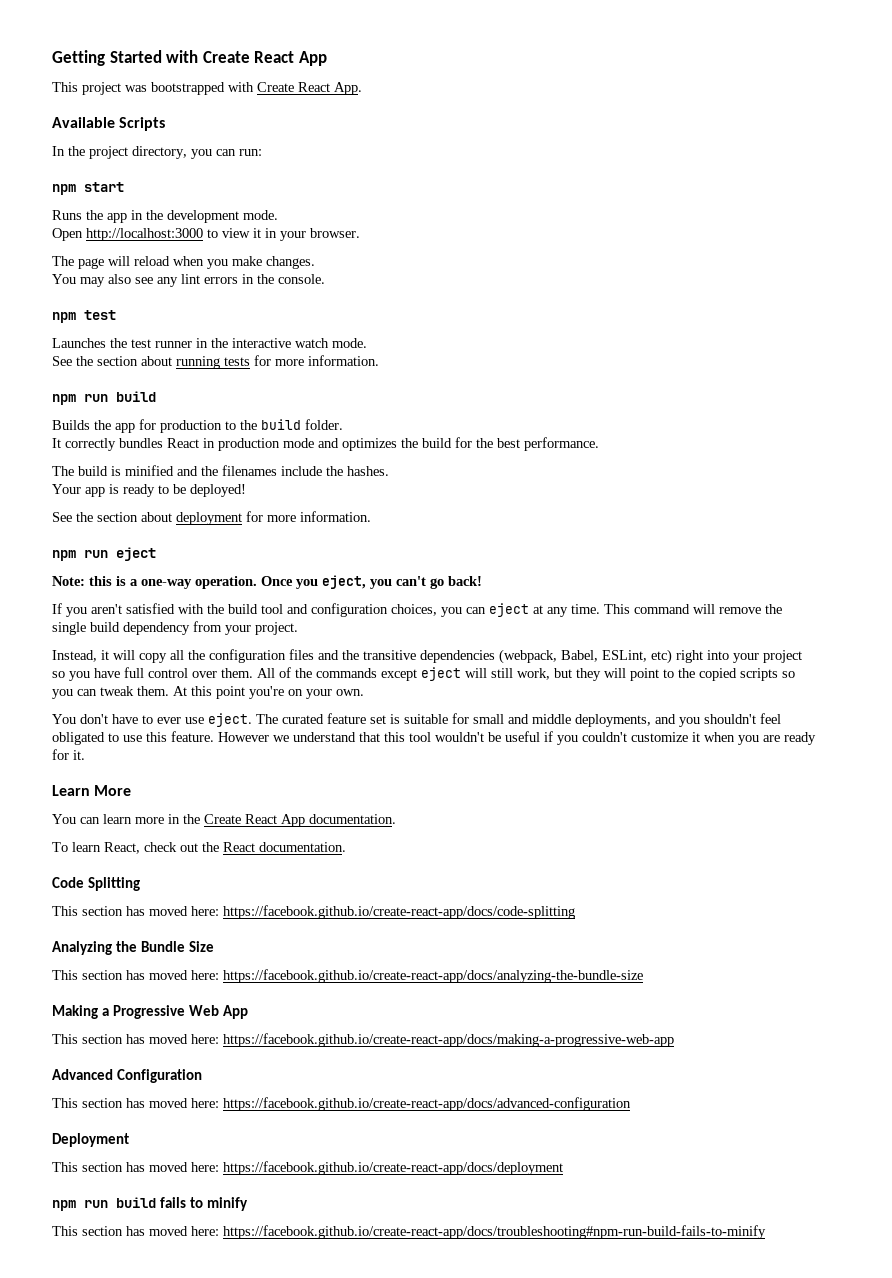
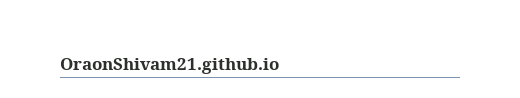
[52,50,327,66] [52,82,362,95] [52,117,166,131] [52,146,262,159] [52,182,124,195] [52,210,278,223] [52,228,360,241] [52,256,315,269] [52,274,325,287] [52,310,116,323] [52,338,367,348] [52,355,379,369] [52,391,156,405] [52,419,343,433] [52,437,599,451] [52,465,389,476] [52,484,246,497] [52,511,371,525] [52,547,156,561] [52,575,482,589] [52,603,782,617] [52,621,298,635] [52,649,802,664] [52,667,795,681] [52,686,364,699] [52,713,781,727] [52,731,816,745] [52,749,85,760] [52,785,132,796] [52,814,396,827] [52,842,346,854] [52,877,141,891] [52,905,575,919] [52,941,215,955] [52,969,643,983] [52,1005,249,1019] [52,1033,674,1047] [52,1069,203,1083] [52,1097,631,1111] [52,1133,129,1147] [52,1161,563,1175] [52,1197,249,1211] [52,1225,766,1239] Getting Started with Create React App // This project was bootstrapped with Create React App. // Available Scripts // In the project directory, you can run: // npm start // Runs the app in the development mode. // Open http://localhost:3000 to view it in your browser. // The page will reload when you make changes. // You may also see any lint errors in the console. // npm test // Launches the test runner in the interactive watch mode. // See the section about running tests for more information. // npm run build // Builds the app for production to the build folder. // It correctly bundles React in production mode and optimizes the build for the best performance. // The build is minified and the filenames include the hashes. // Your app is ready to be deployed! // See the section about deployment for more information. // npm run eject // Note: this is a one-way operation. Once you eject, you can't go back! // If you aren't satisfied with the build tool and configuration choices, you can eject at any time. This command will remove the single build dependency from your project. // Instead, it will copy all the configuration files and the transitive dependencies (webpack, Babel, ESLint, etc) right into your project so you have full control over them. All of the commands except eject will still work, but they will point to the copied scripts so you can tweak them. At this point you're on your own. // You don't have to ever use eject. The curated feature set is suitable for small and middle deployments, and you shouldn't feel obligated to use this feature. However we understand that this tool wouldn't be useful if you couldn't customize it when you are ready for it. // Learn More // You can learn more in the Create React App documentation. // To learn React, check out the React documentation. // Code Splitting // This section has moved here: https://facebook.github.io/create-react-app/docs/code-splitting // Analyzing the Bundle Size // This section has moved here: https://facebook.github.io/create-react-app/docs/analyzing-the-bundle-size // Making a Progressive Web App // This section has moved here: https://facebook.github.io/create-react-app/docs/making-a-progressive-web-app // Advanced Configuration // This section has moved here: https://facebook.github.io/create-react-app/docs/advanced-configuration // Deployment // This section has moved here: https://facebook.github.io/create-react-app/docs/deployment // npm run build fails to minify // This section has moved here: https://facebook.github.io/create-react-app/docs/troubleshooting#npm-run-build-fails-to-minify -> [60,58,279,74] OraonShivam21.github.io

